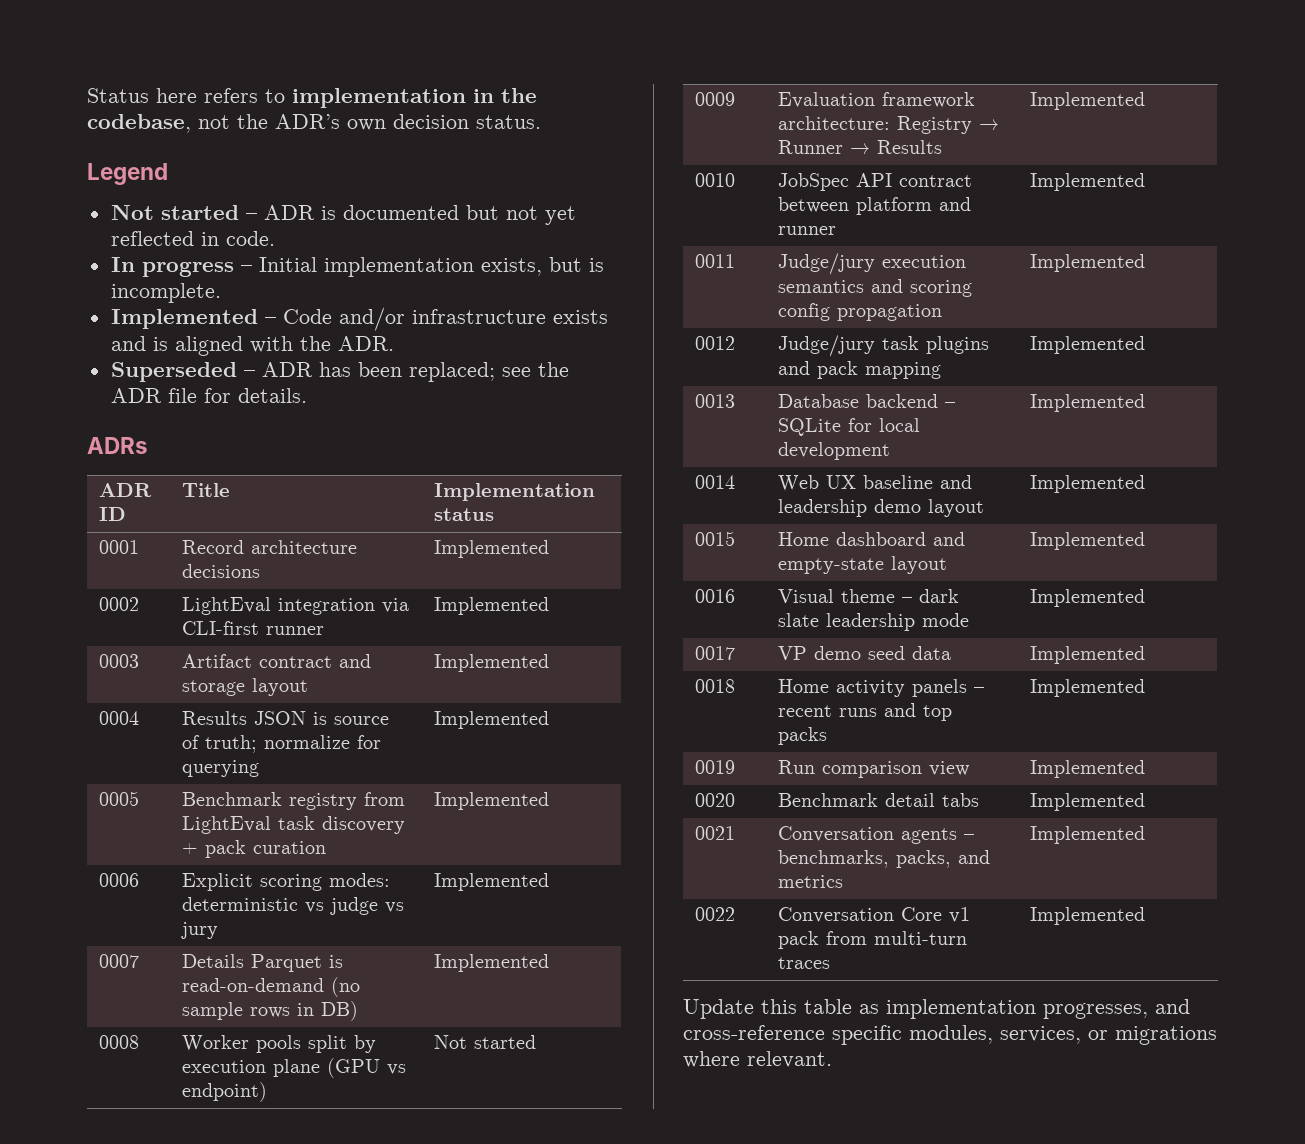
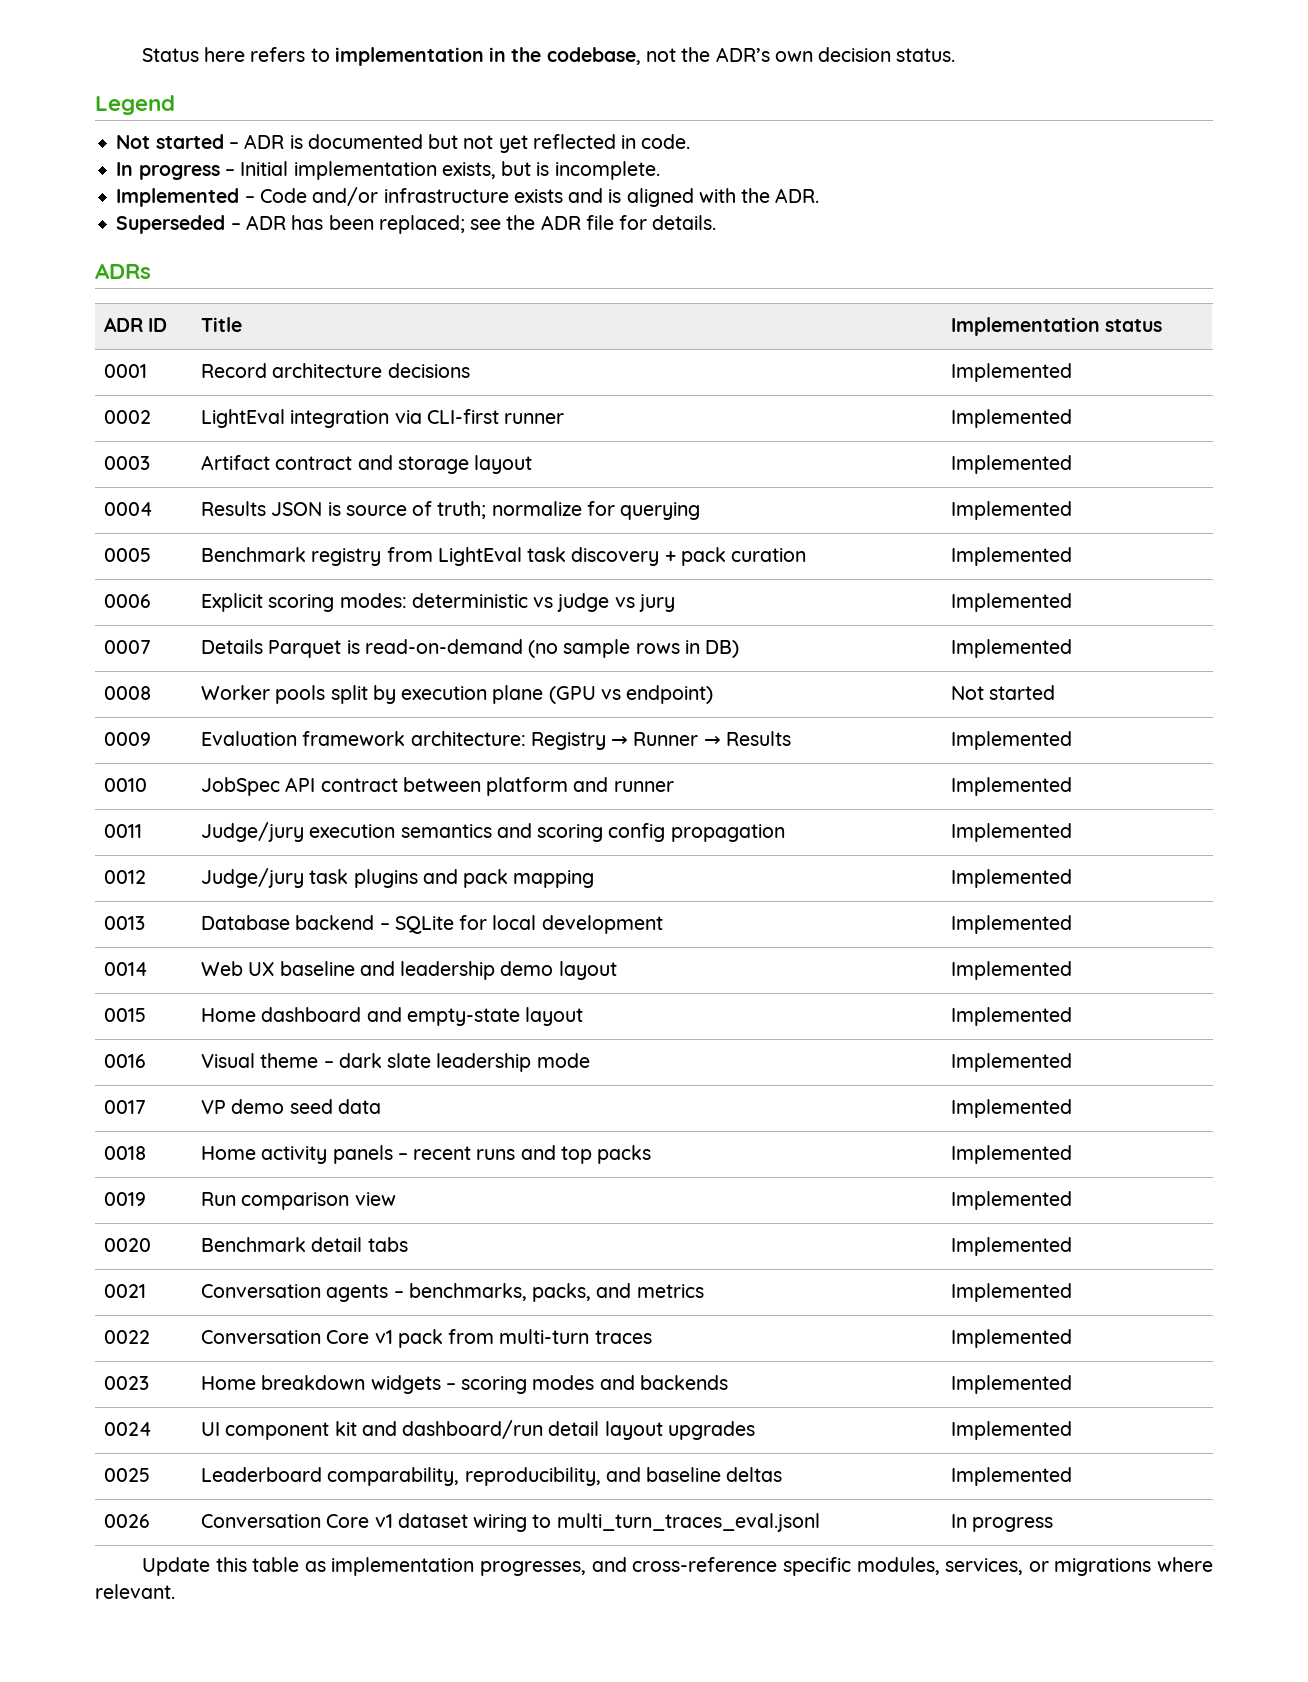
(1146, 916) none -> [104,1376,150,1390] [201,1375,729,1394] [951,1375,1073,1394] [104,1422,153,1436] [201,1420,756,1440] [951,1421,1073,1440] [104,1468,151,1482] [201,1467,783,1486] [951,1467,1073,1486] [104,1514,151,1528] [201,1513,820,1532] [951,1514,1054,1532] // 0023 | Home breakdown widgets – scoring modes and backends | Implemented // 0024 | UI component kit and dashboard/run detail layout upgrades | Implemented // 0025 | Leaderboard comparability, reproducibility, and baseline deltas | Implemented // 0026 | Conversation Core v1 dataset wiring to multi_turn_traces_eval.jsonl | In progress

